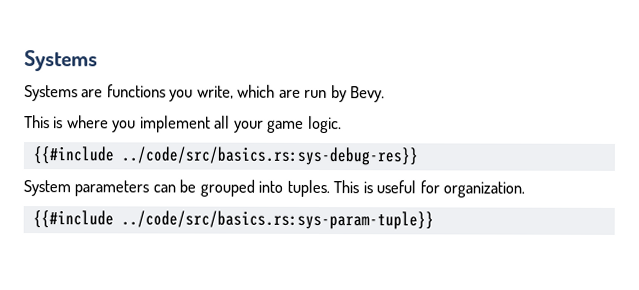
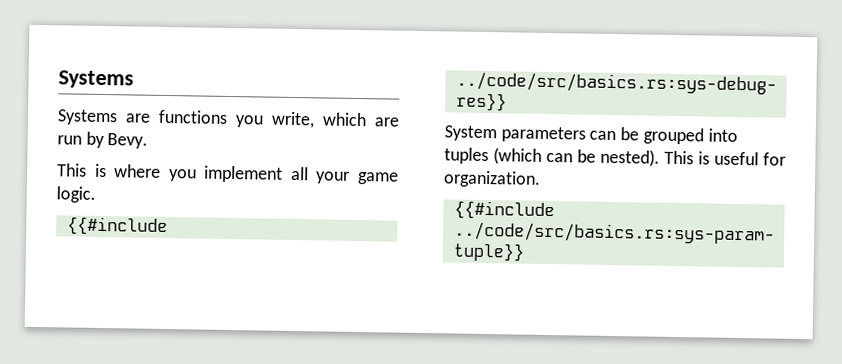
[286,179,330,198] tuples. -> [444,147,660,167] tuples (which can be nested).

